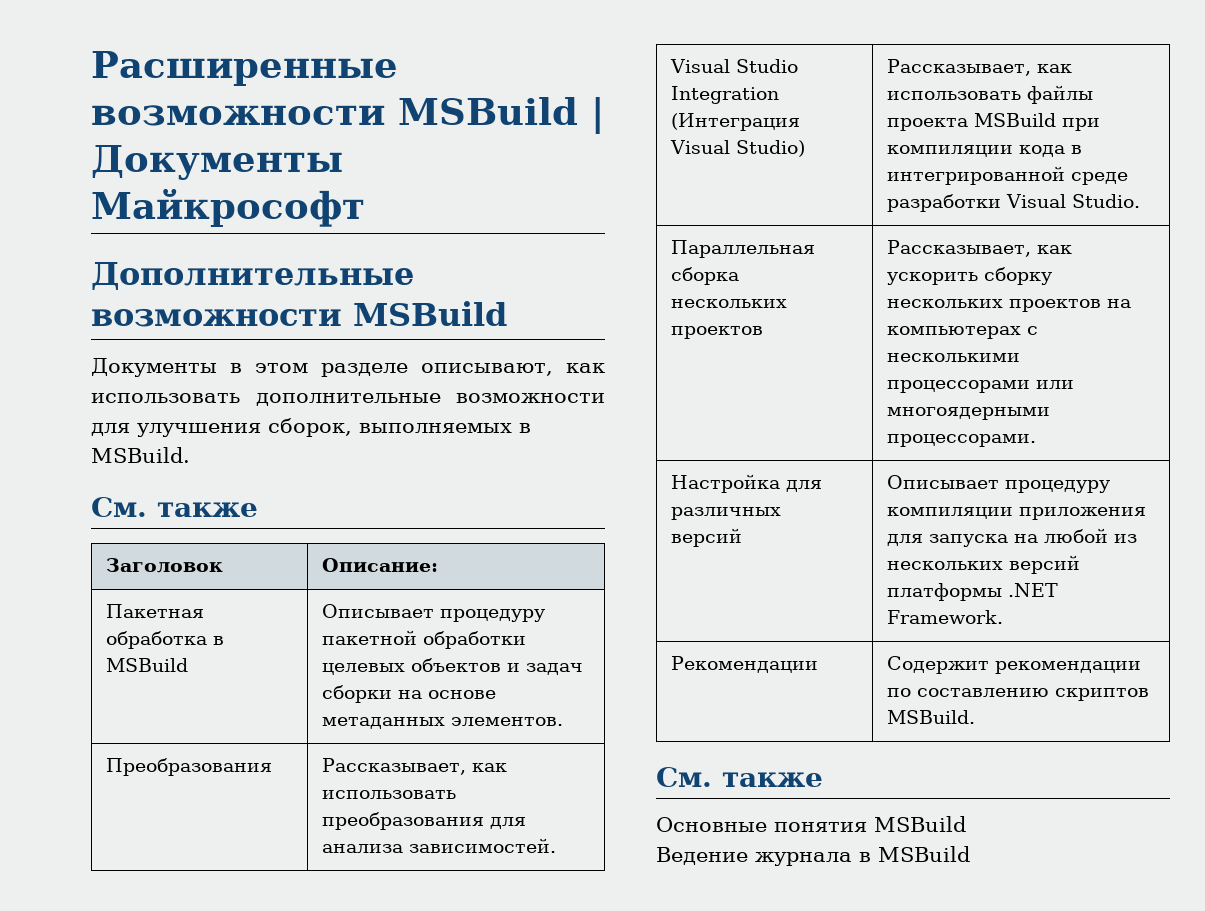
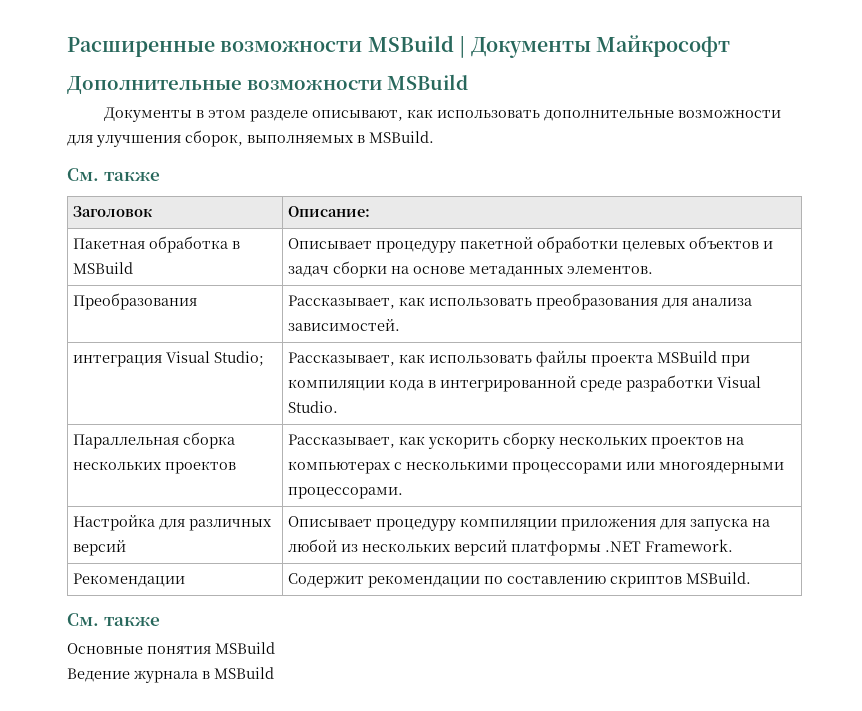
[670,59,799,73] [671,86,780,104] [671,113,801,131] [670,140,806,157] Visual Studio Integration (Интеграция Visual Studio) -> [73,351,265,367] интеграция Visual Studio;

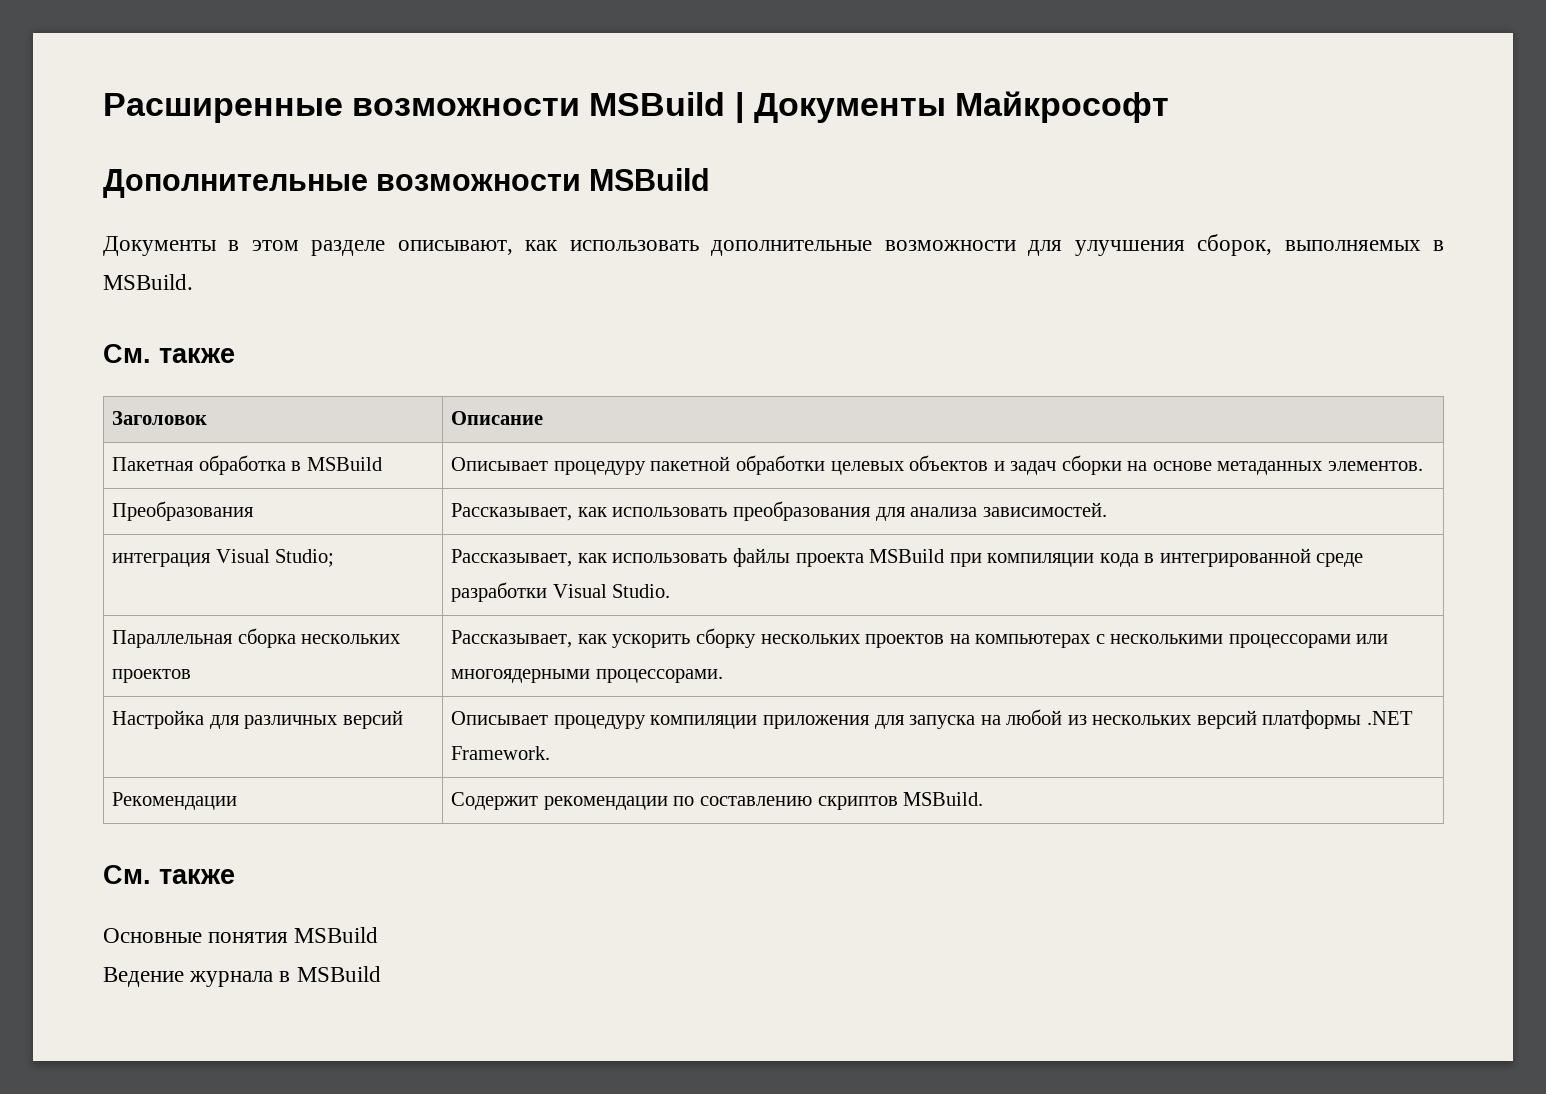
[288,206,371,217] Описание: -> [451,411,544,425] Описание

